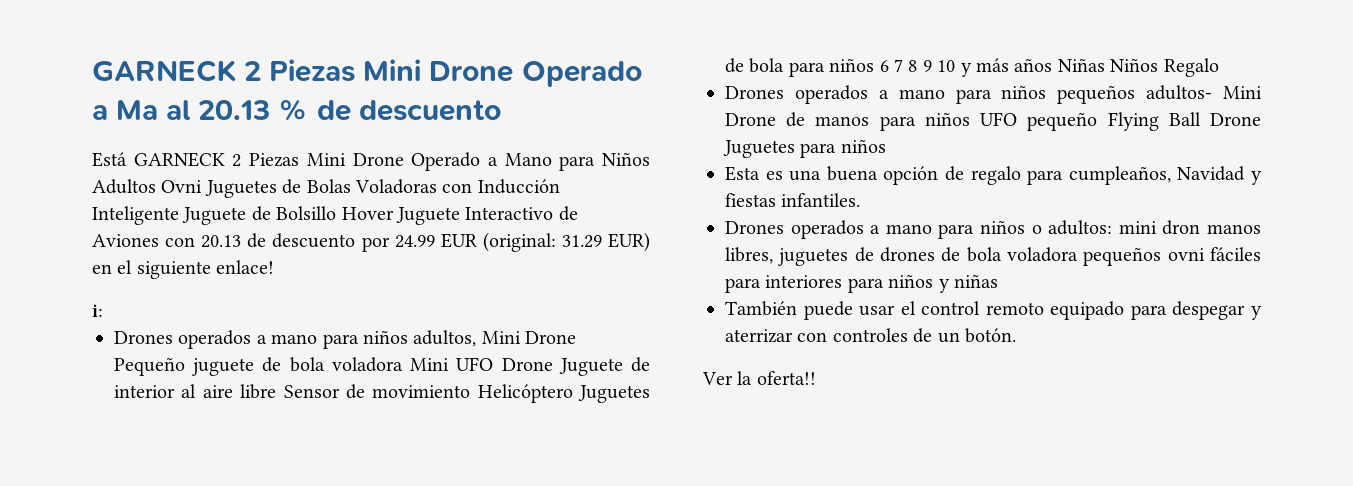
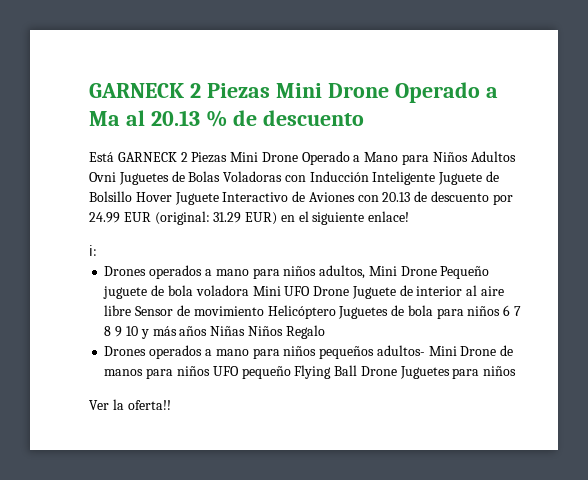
[725,166,1262,185] [725,193,861,207] [725,220,1261,239] [725,247,1261,266] [725,274,998,293] [725,301,1262,320] [725,328,1016,343] // Esta es una buena opción de regalo para cumpleaños, Navidad y fiestas infantiles. // Drones operados a mano para niños o adultos: mini dron manos libres, juguetes de drones de bola voladora pequeños ovni fáciles para interiores para niños y niñas // También puede usar el control remoto equipado para despegar y aterrizar con controles de un botón. -> (517, 371) none

